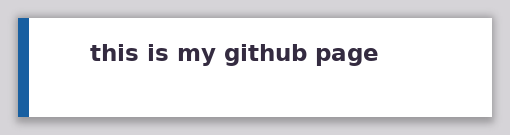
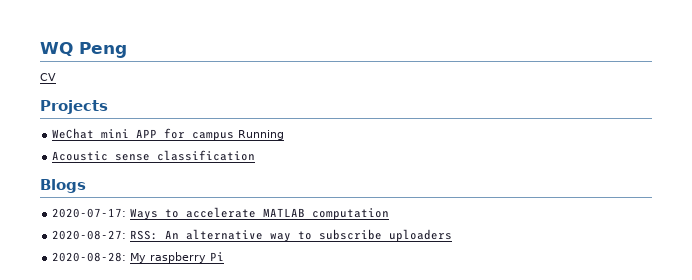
[90,44,379,66] this is my github page -> [40,42,127,58] [40,73,56,81] [40,100,108,114] [52,128,285,141] [52,150,256,161] [40,179,86,193] [52,207,390,220] [52,229,453,242] [52,252,225,263] WQ Peng // CV // Projects // WeChat mini APP for campus Running // Acoustic sense classification // Blogs // 2020-07-17: Ways to accelerate MATLAB computation // 2020-08-27: RSS: An alternative way to subscribe uploaders // 2020-08-28: My raspberry Pi

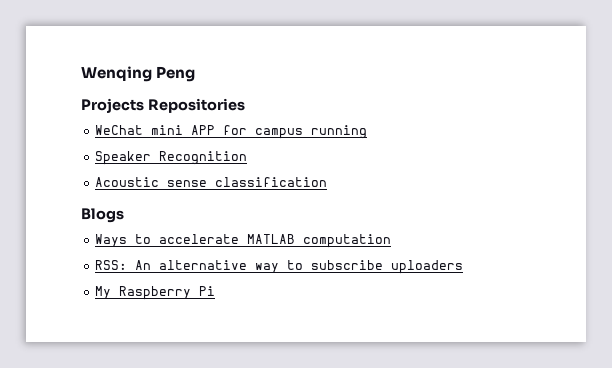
[40,42,73,56] WQ -> [81,66,152,82] Wenqing
[40,73,56,81] // CV -> (196, 74) none
(108, 107) none -> [147,98,245,113] Repositories
[238,130,285,140] Running -> [311,125,368,139] [95,151,248,165] running // Speaker Recognition
[52,208,127,218] 2020-07-17: -> (124, 215) none
[52,230,127,240] 2020-08-27: -> (392, 241) none
[52,252,207,263] 2020-08-28: My raspberry -> [95,286,192,300] My Raspberry

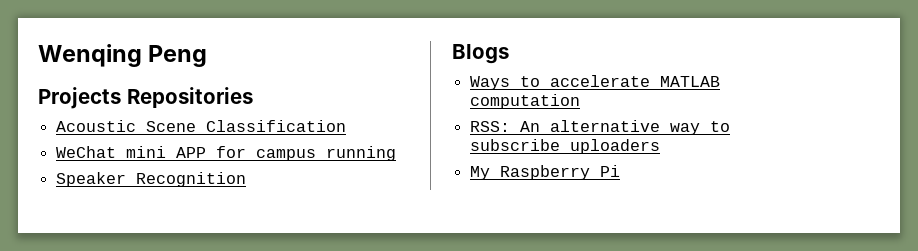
(245, 105) none -> [55,120,346,132] // Acoustic Scene Classification
[95,177,328,187] // Acoustic sense classification -> (246, 179) none

